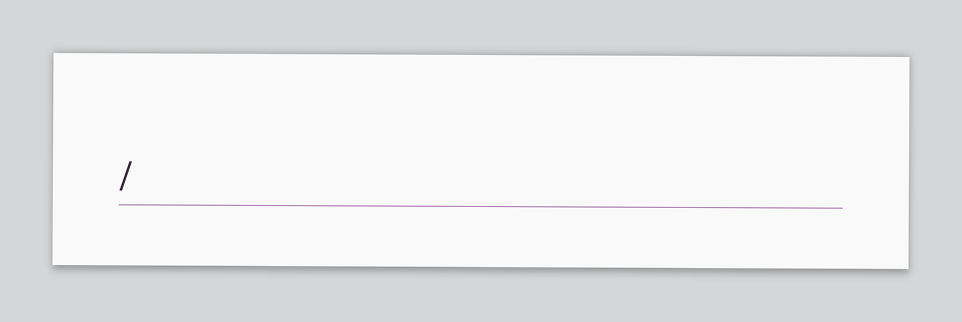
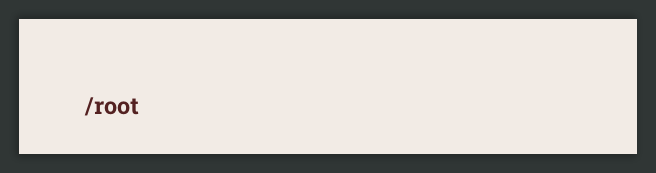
[118,161,133,192] / -> [84,97,139,116] /root

